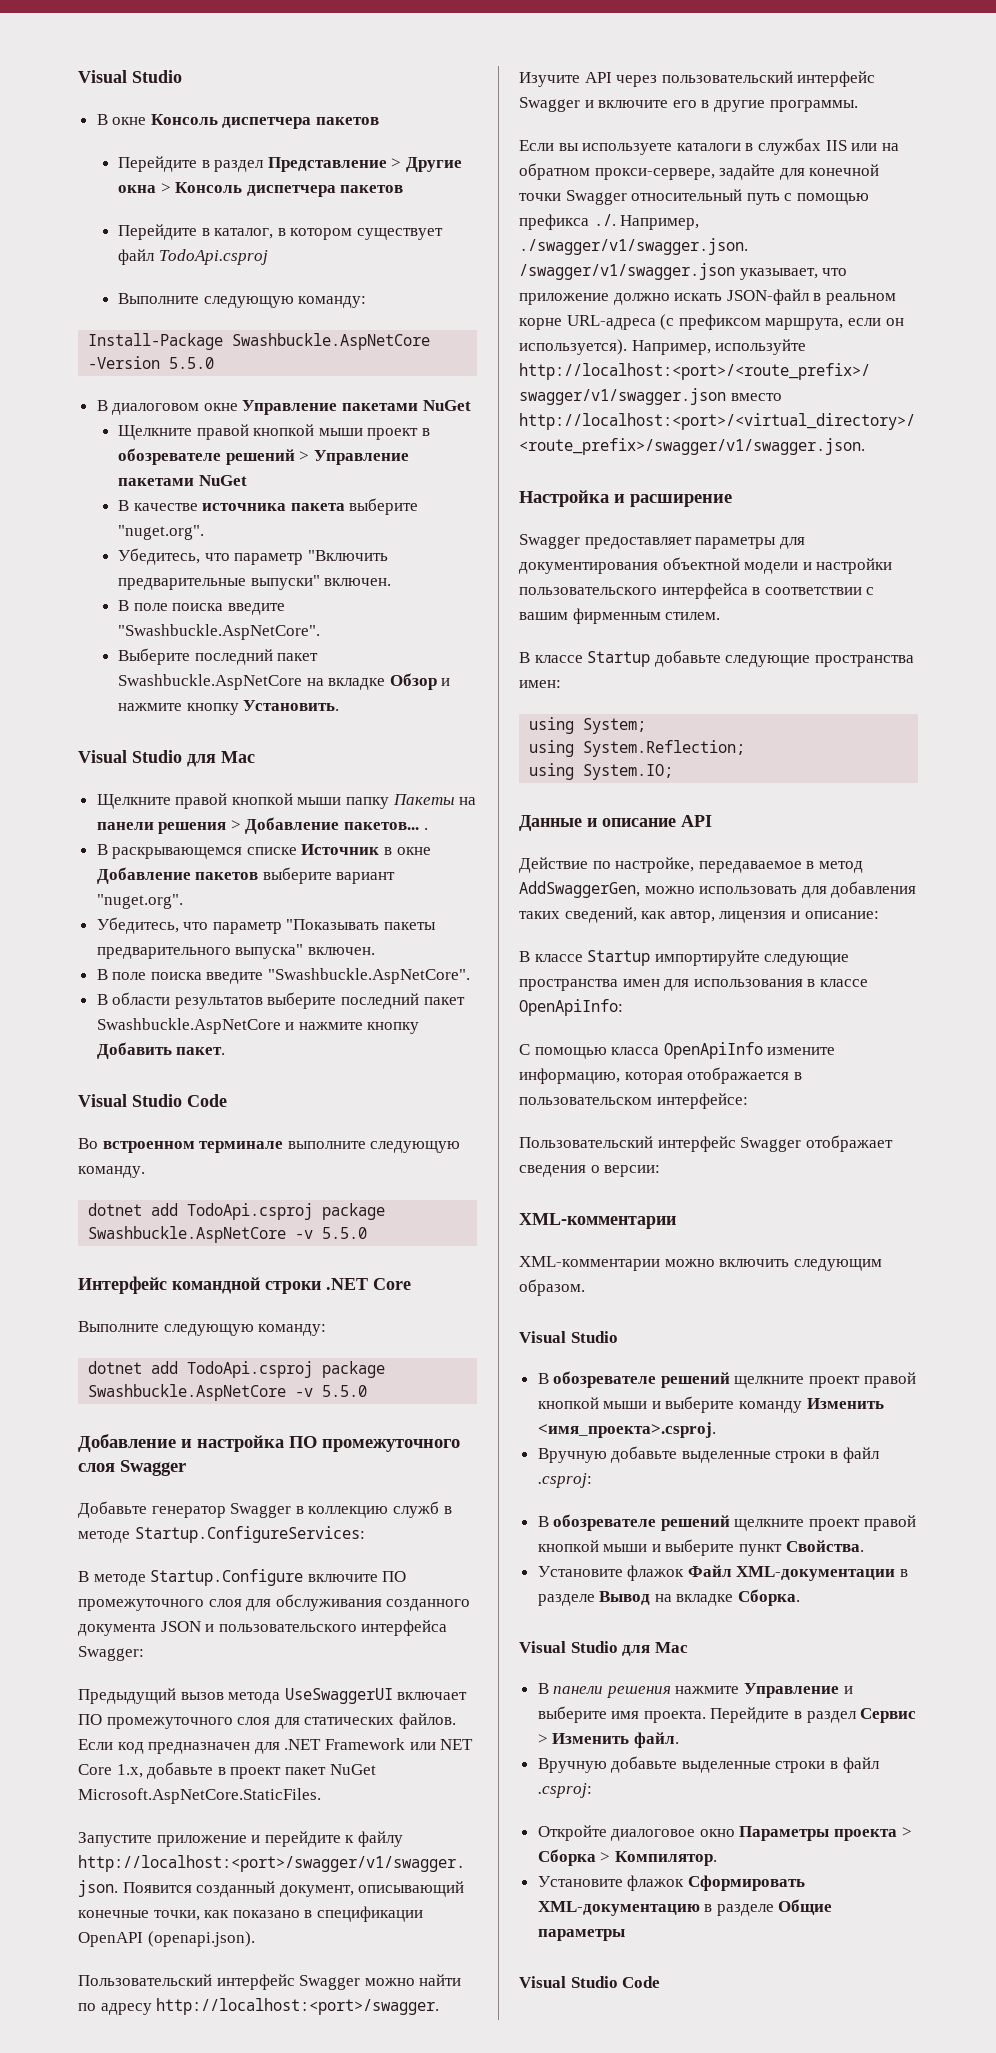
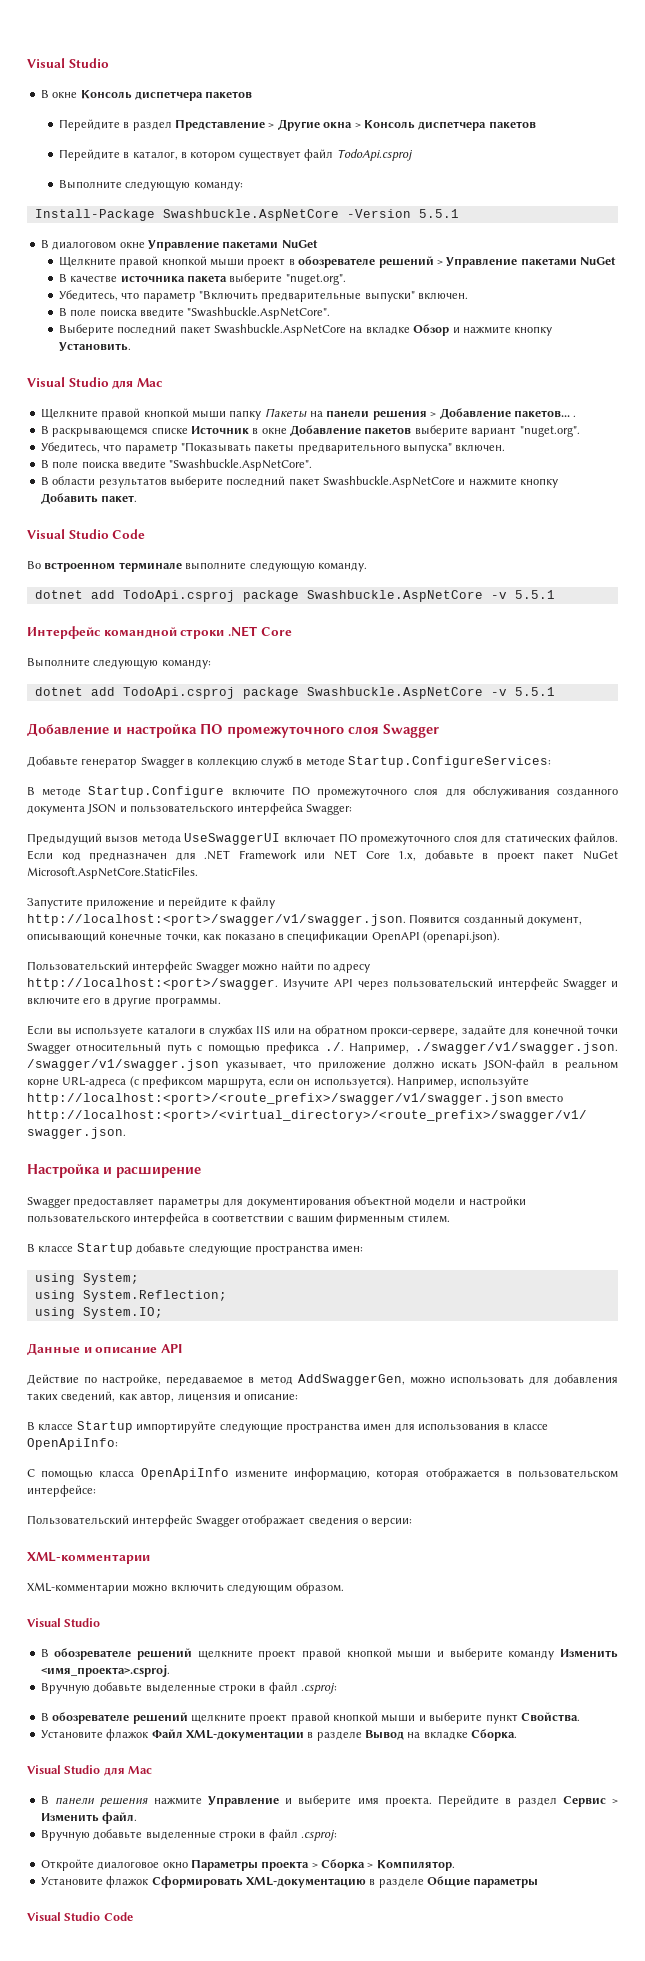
[169,357,215,369] 5.5.0 -> [418,209,459,218] 5.5.1
[322,1227,368,1239] 5.5.0 -> [514,590,555,599] 5.5.1
[322,1385,368,1397] 5.5.0 -> [514,687,555,696] 5.5.1

